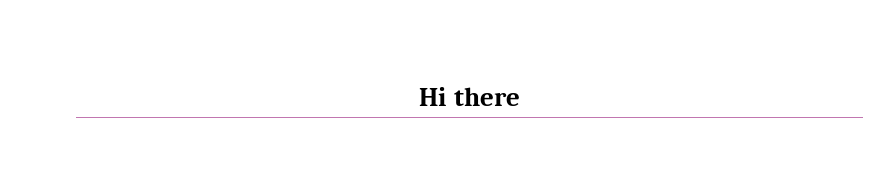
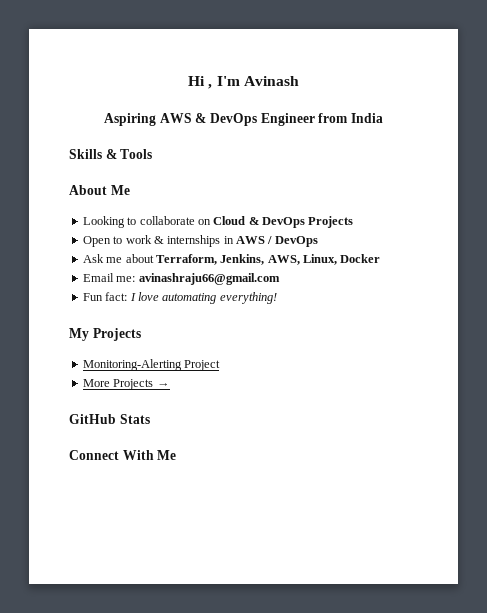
[453,87,520,106] there -> [208,76,299,89] [104,113,383,126] [69,149,153,159] [69,185,130,195] [82,216,354,228] [82,235,318,247] [82,254,381,265] [82,273,280,285] [82,292,277,304] [69,328,141,341] [82,359,221,371] [82,379,170,390] [69,414,150,424] [69,450,177,460] , I'm Avinash // Aspiring AWS & DevOps Engineer from India // Skills & Tools // About Me // Looking to collaborate on Cloud & DevOps Projects // Open to work & internships in AWS / DevOps // Ask me about Terraform, Jenkins, AWS, Linux, Docker // Email me: avinashraju66@gmail.com // Fun fact: I love automating everything! // My Projects // Monitoring-Alerting Project // More Projects → // GitHub Stats // Connect With Me

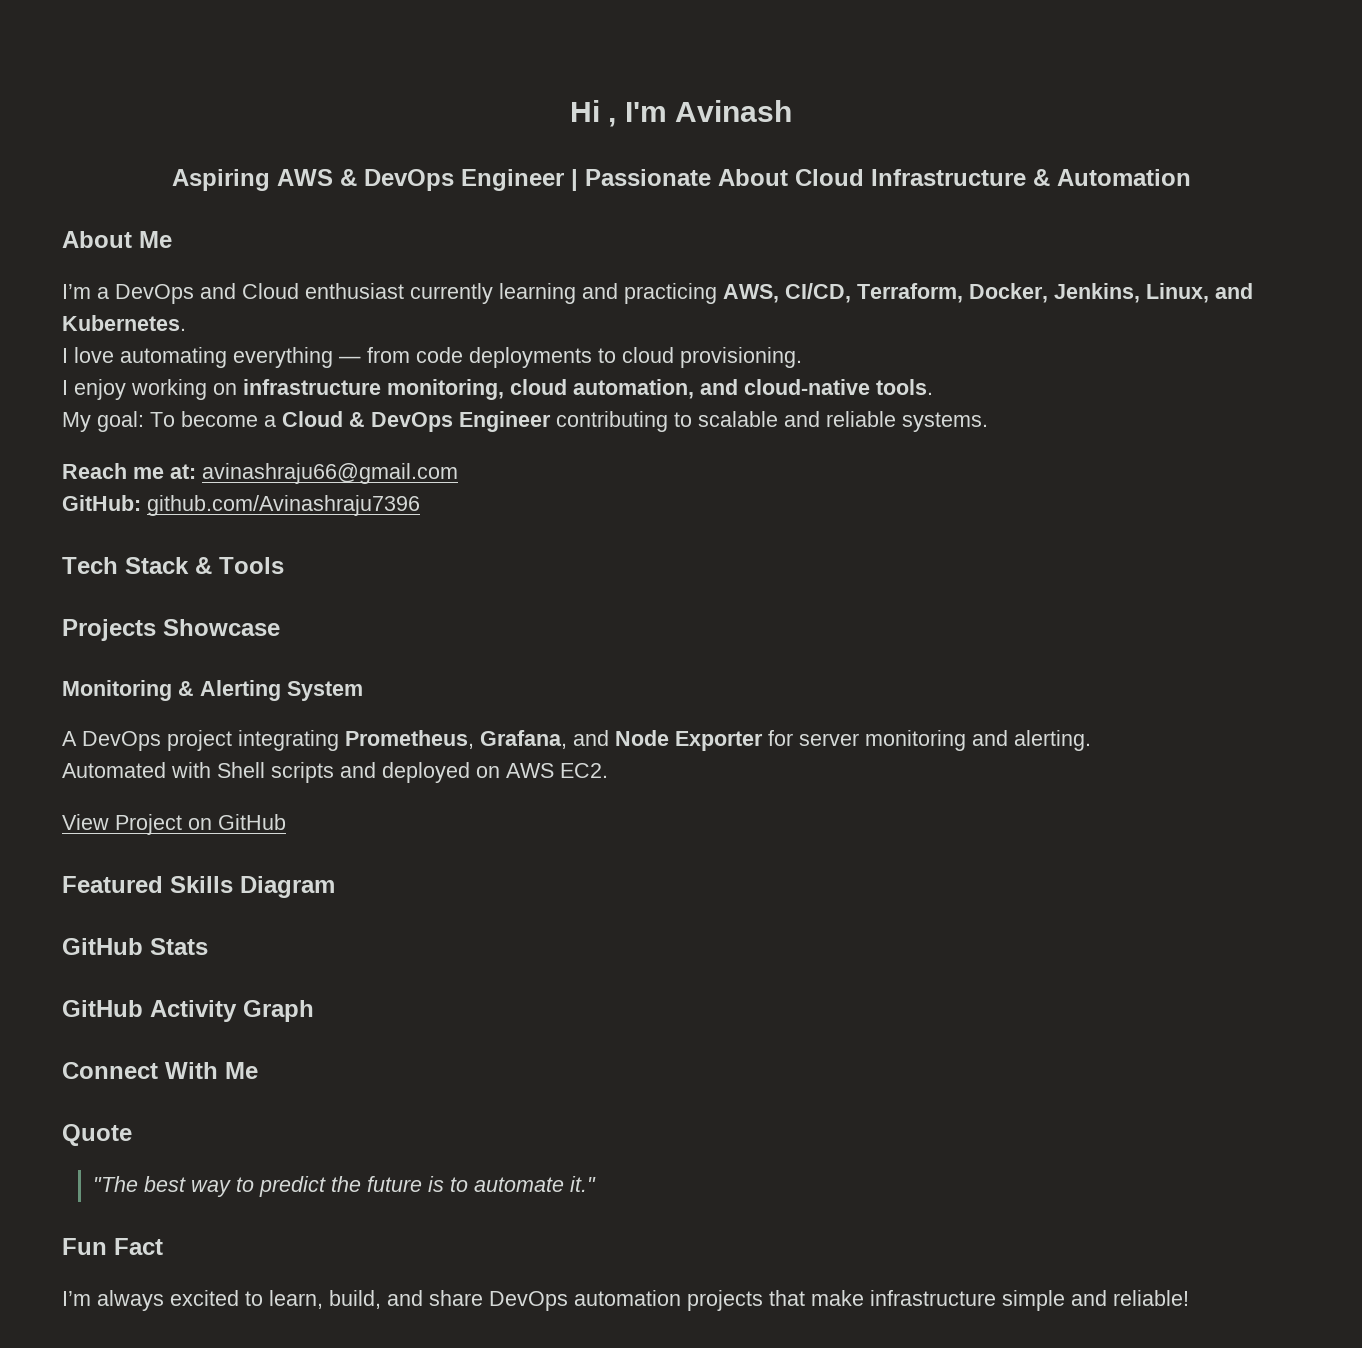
[318,113,383,123] [69,149,153,159] [69,185,130,195] [82,216,354,228] [82,235,318,247] [82,254,381,265] [82,273,280,285] [82,292,277,304] [69,328,141,341] [82,359,221,371] [82,379,170,390] from India // Skills & Tools // About Me // Looking to collaborate on Cloud & DevOps Projects // Open to work & internships in AWS / DevOps // Ask me about Terraform, Jenkins, AWS, Linux, Docker // Email me: avinashraju66@gmail.com // Fun fact: I love automating everything! // My Projects // Monitoring-Alerting Project // More Projects → -> [570,169,1191,191] [62,231,172,248] [62,283,1253,304] [62,315,186,331] [62,347,802,368] [62,379,933,400] [62,411,988,432] [62,463,458,484] [62,495,420,516] [62,557,284,574] [62,619,280,641] [62,680,363,701] [62,730,1091,751] [62,762,608,783] [62,814,286,835] [62,876,335,898] | Passionate About Cloud Infrastructure & Automation // About Me // I’m a DevOps and Cloud enthusiast currently learning and practicing AWS, CI/CD, Terraform, Docker, Jenkins, Linux, and Kubernetes. // I love automating everything — from code deployments to cloud provisioning. // I enjoy working on infrastructure monitoring, cloud automation, and cloud-native tools. // My goal: To become a Cloud & DevOps Engineer contributing to scalable and reliable systems. // Reach me at: avinashraju66@gmail.com // GitHub: github.com/Avinashraju7396 // Tech Stack & Tools // Projects Showcase // Monitoring & Alerting System // A DevOps project integrating Prometheus, Grafana, and Node Exporter for server monitoring and alerting. // Automated with Shell scripts and deployed on AWS EC2. // View Project on GitHub // Featured Skills Diagram
(150, 419) none -> [62,1000,314,1022] // GitHub Activity Graph
(177, 455) none -> [62,1124,132,1146] [92,1176,596,1197] [62,1238,163,1255] [62,1290,1189,1311] // Quote // "The best way to predict the future is to automate it." // Fun Fact // I’m always excited to learn, build, and share DevOps automation projects that make infrastructure simple and reliable!

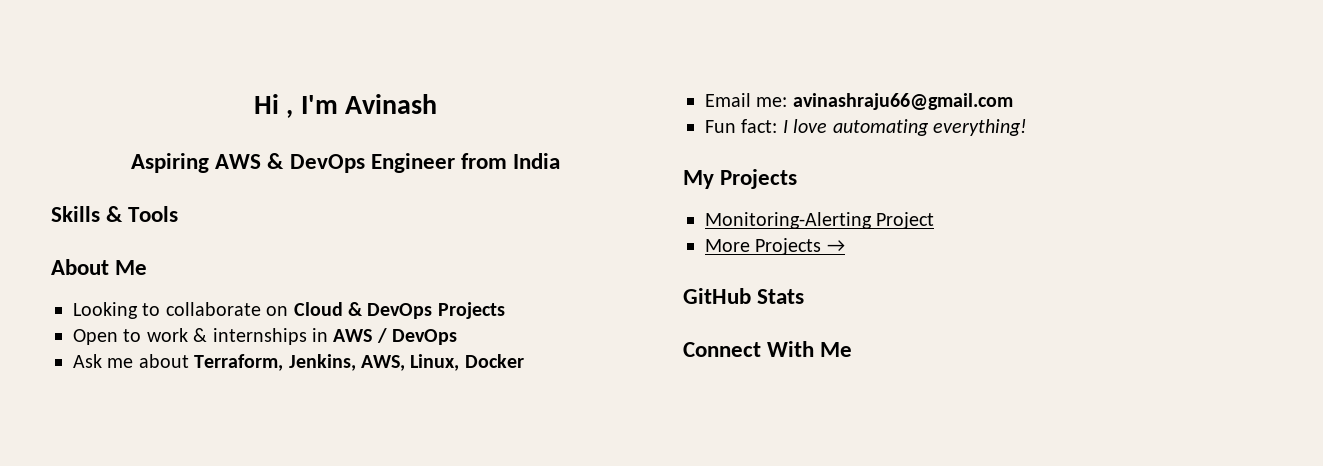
[570,169,1191,191] [62,231,172,248] [62,283,1253,304] [62,315,186,331] [62,347,802,368] [62,379,933,400] [62,411,988,432] [62,463,458,484] [62,495,420,516] [62,557,284,574] [62,619,280,641] [62,680,363,701] [62,730,1091,751] [62,762,608,783] [62,814,286,835] [62,876,335,898] | Passionate About Cloud Infrastructure & Automation // About Me // I’m a DevOps and Cloud enthusiast currently learning and practicing AWS, CI/CD, Terraform, Docker, Jenkins, Linux, and Kubernetes. // I love automating everything — from code deployments to cloud provisioning. // I enjoy working on infrastructure monitoring, cloud automation, and cloud-native tools. // My goal: To become a Cloud & DevOps Engineer contributing to scalable and reliable systems. // Reach me at: avinashraju66@gmail.com // GitHub: github.com/Avinashraju7396 // Tech Stack & Tools // Projects Showcase // Monitoring & Alerting System // A DevOps project integrating Prometheus, Grafana, and Node Exporter for server monitoring and alerting. // Automated with Shell scripts and deployed on AWS EC2. // View Project on GitHub // Featured Skills Diagram -> [460,153,560,169] [51,206,179,222] [51,259,148,275] [73,302,505,319] [73,328,458,345] [73,354,524,371] [705,93,1013,110] [705,119,1027,136] [683,169,798,189] [705,212,935,229] [705,238,845,255] from India // Skills & Tools // About Me // Looking to collaborate on Cloud & DevOps Projects // Open to work & internships in AWS / DevOps // Ask me about Terraform, Jenkins, AWS, Linux, Docker // Email me: avinashraju66@gmail.com // Fun fact: I love automating everything! // My Projects // Monitoring-Alerting Project // More Projects →
[62,1000,314,1022] // GitHub Activity Graph -> (805, 296) none
[62,1124,132,1146] [92,1176,596,1197] [62,1238,163,1255] [62,1290,1189,1311] // Quote // "The best way to predict the future is to automate it." // Fun Fact // I’m always excited to learn, build, and share DevOps automation projects that make infrastructure simple and reliable! -> (853, 349) none

